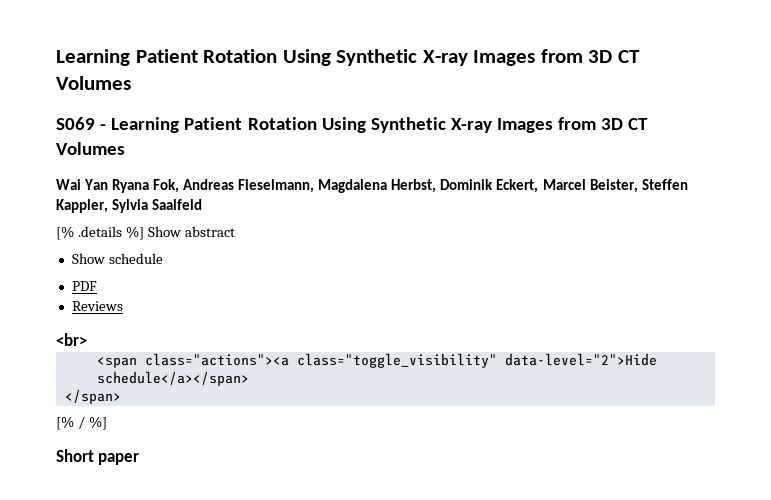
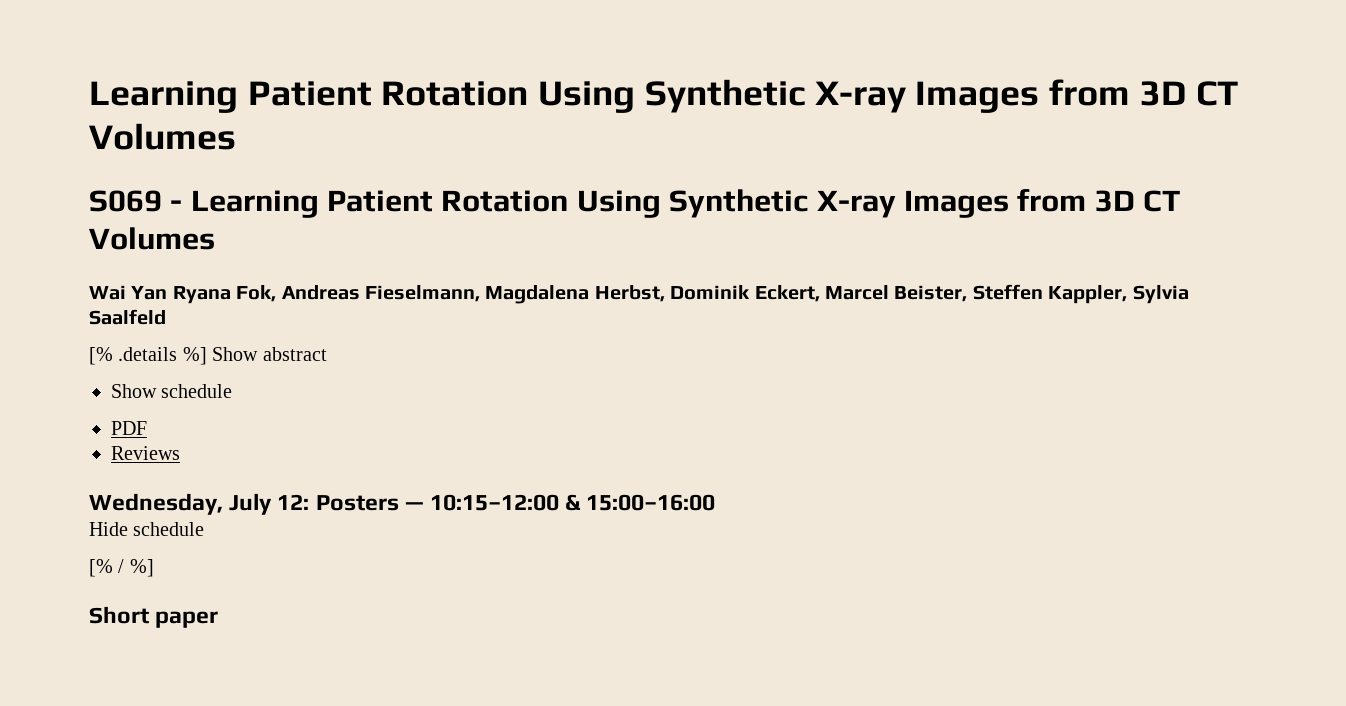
[56,333,87,346] [96,353,657,368] [96,371,249,386] [64,389,121,404] <br> // <span class="actions"><a class="toggle_visibility" data-level="2">Hide schedule</a></span> // </span> -> [89,493,716,515] [89,522,205,536] Wednesday, July 12: Posters — 10:15–12:00 & 15:00–16:00 // Hide schedule

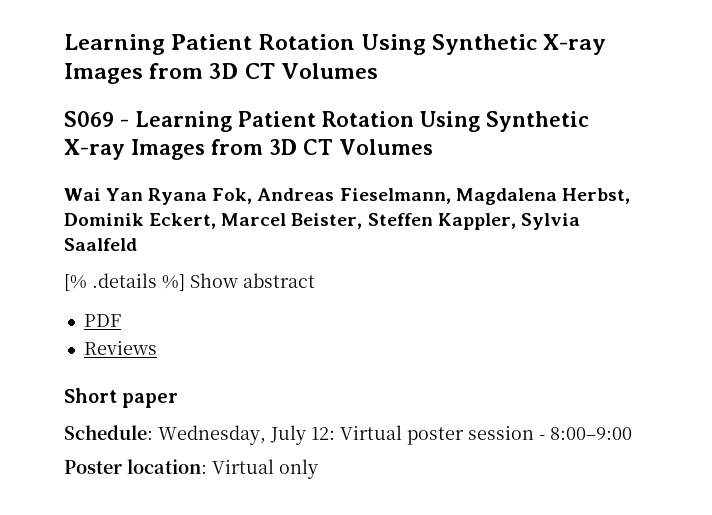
[111,384,233,398] // Show schedule -> (315, 280) none
[89,493,716,515] [89,522,205,536] [89,559,154,577] [89,606,219,628] Wednesday, July 12: Posters — 10:15–12:00 & 15:00–16:00 // Hide schedule // [% / %] // Short paper -> [64,388,179,408] [64,425,632,445] [64,459,318,479] Short paper // Schedule: Wednesday, July 12: Virtual poster session - 8:00–9:00 // Poster location: Virtual only

